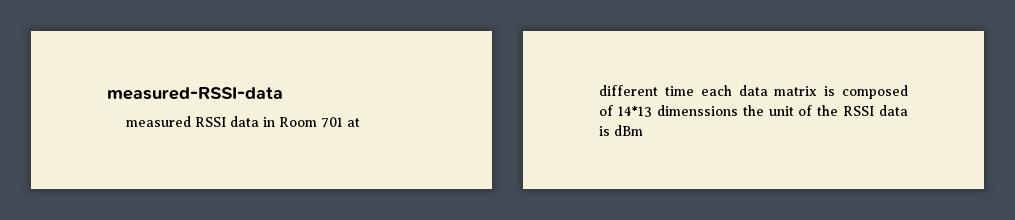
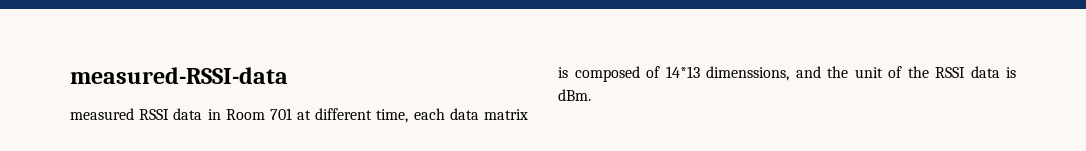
[664,86,694,96] time -> [376,109,409,123] time,
[656,105,738,116] dimenssions -> [706,66,821,81] dimenssions, and
[614,125,643,136] dBm -> [558,89,591,101] dBm.

